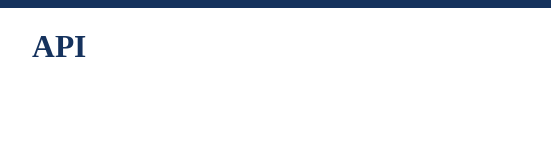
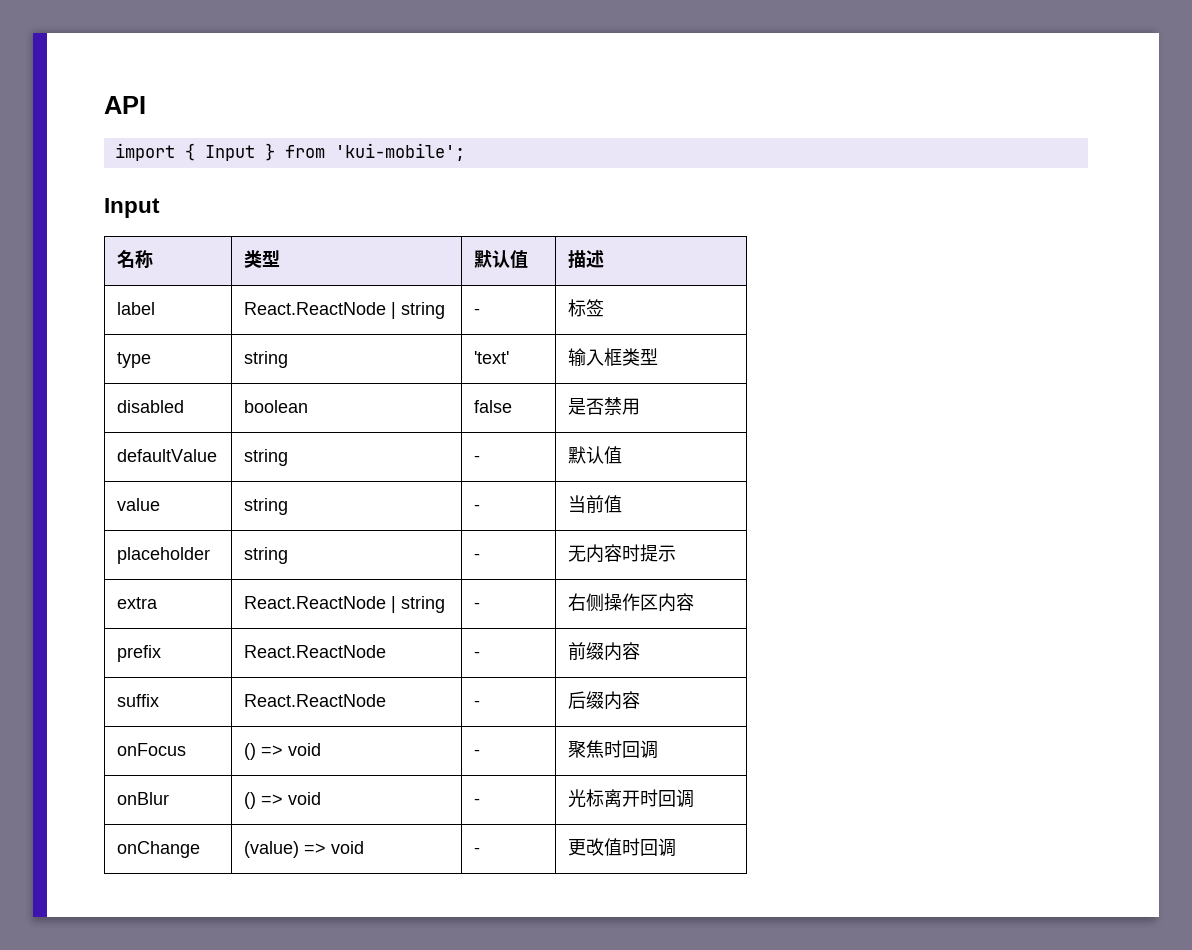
(86, 46) none -> [114,143,465,161] [104,198,160,218] [117,250,154,269] [244,250,281,268] [474,250,529,269] [568,250,605,268] [117,302,156,315] [244,302,446,319] [474,308,481,315] [568,299,605,317] [117,352,152,368] [244,351,289,368] [474,351,510,364] [568,348,659,367] [117,400,185,413] [244,400,309,413] [474,400,513,413] [568,397,641,415] [117,449,218,462] [244,449,289,466] [474,455,481,462] [568,446,623,464] [117,498,161,511] [244,498,289,515] [474,504,481,511] [568,495,623,513] [117,547,211,564] [244,547,289,564] [474,553,481,560] [568,544,677,563] [117,597,159,609] [244,596,446,613] [474,602,481,609] [568,593,695,612] [117,645,162,662] [244,645,387,658] [474,651,481,658] [568,642,641,661] [117,694,160,707] [244,694,387,707] [474,700,481,707] [568,691,641,710] [117,743,187,756] [244,743,322,760] [474,749,481,756] [568,740,659,759] [117,792,170,805] [244,792,322,809] [474,798,481,805] [568,789,695,808] [117,841,201,858] [244,841,365,858] [474,847,481,854] [568,838,677,857] // import { Input } from 'kui-mobile'; // Input // 名称 | 类型 | 默认值 | 描述 // label | React.ReactNode | string | - | 标签 // type | string | 'text' | 输入框类型 // disabled | boolean | false | 是否禁用 // defaultValue | string | - | 默认值 // value | string | - | 当前值 // placeholder | string | - | 无内容时提示 // extra | React.ReactNode | string | - | 右侧操作区内容 // prefix | React.ReactNode | - | 前缀内容 // suffix | React.ReactNode | - | 后缀内容 // onFocus | () => void | - | 聚焦时回调 // onBlur | () => void | - | 光标离开时回调 // onChange | (value) => void | - | 更改值时回调

